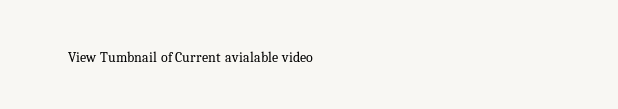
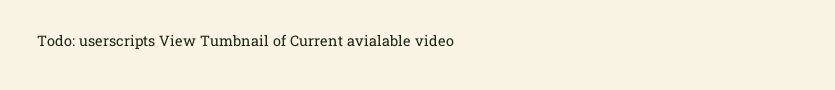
(68, 57) none -> [37,34,155,49] Todo: userscripts

